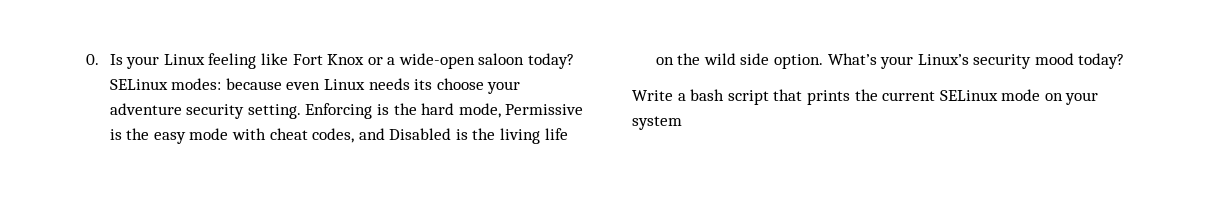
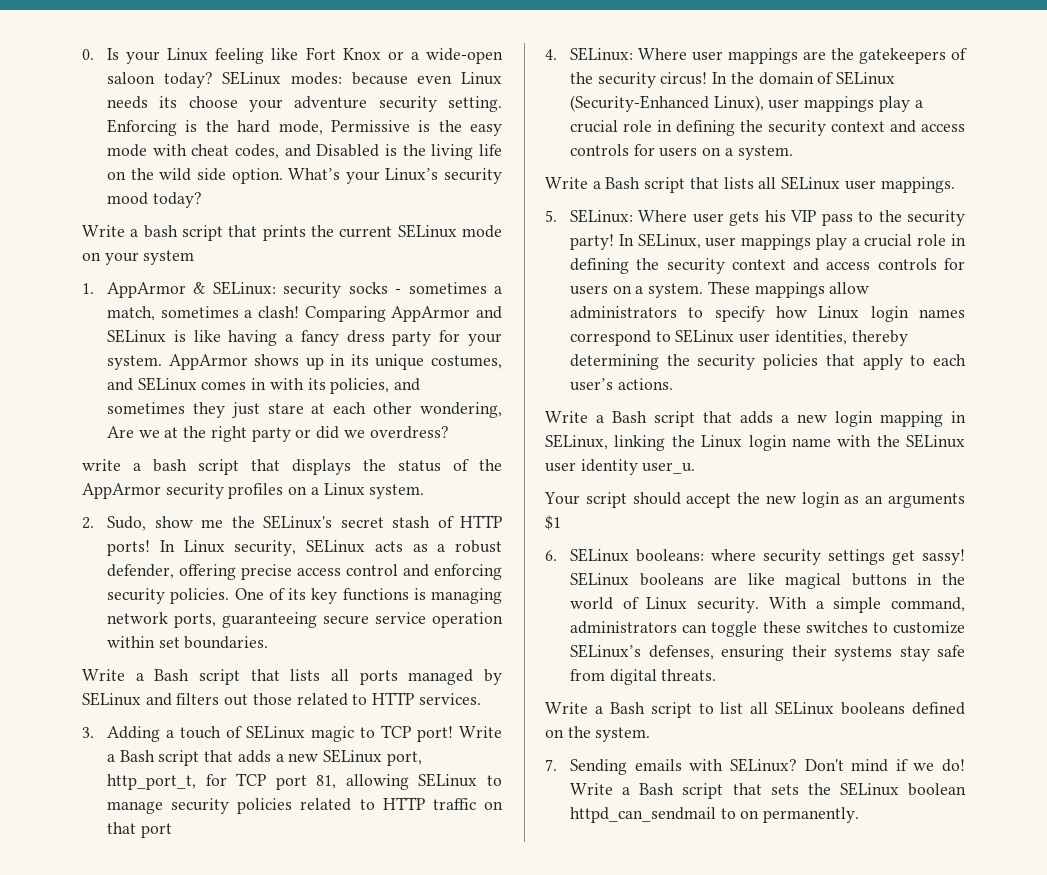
(682, 123) none -> [82,281,502,298] [107,306,503,322] [107,329,502,346] [107,354,503,370] [107,377,421,394] [107,402,502,418] [107,426,449,442] [82,459,502,475] [82,483,425,499] [82,515,502,531] [107,539,502,556] [107,564,503,580] [107,588,502,604] [107,612,503,628] [107,636,269,649] [82,669,503,685] [82,692,481,706] [82,725,502,742] [107,749,422,766] [107,773,503,790] [107,797,503,814] [107,822,172,838] [545,47,968,64] [570,71,896,88] [570,95,923,112] [570,120,965,136] [570,144,793,160] [545,176,955,193] [545,209,965,226] [570,233,966,250] [570,258,966,274] [570,281,870,298] [570,306,965,322] [570,329,908,346] [570,354,966,370] [570,378,673,391] [545,411,966,427] [545,434,965,451] [545,459,696,475] [544,492,965,508] [545,515,561,530] [545,548,965,565] [570,572,965,589] [570,597,965,613] [570,621,965,637] [570,644,965,661] [570,669,717,685] [545,701,965,718] [545,726,651,742] [545,758,965,775] [570,782,966,799] [570,807,860,823] // 1. AppArmor & SELinux: security socks - sometimes a match, sometimes a clash! Comparing AppArmor and SELinux is like having a fancy dress party for your system. AppArmor shows up in its unique costumes, and SELinux comes in with its policies, and sometimes they just stare at each other wondering, Are we at the right party or did we overdress? // write a bash script that displays the status of the AppArmor security profiles on a Linux system. // 2. Sudo, show me the SELinux's secret stash of HTTP ports! In Linux security, SELinux acts as a robust defender, offering precise access control and enforcing security policies. One of its key functions is managing network ports, guaranteeing secure service operation within set boundaries. // Write a Bash script that lists all ports managed by SELinux and filters out those related to HTTP services. // 3. Adding a touch of SELinux magic to TCP port! Write a Bash script that adds a new SELinux port, http_port_t, for TCP port 81, allowing SELinux to manage security policies related to HTTP traffic on that port // 4. SELinux: Where user mappings are the gatekeepers of the security circus! In the domain of SELinux (Security-Enhanced Linux), user mappings play a crucial role in defining the security context and access controls for users on a system. // Write a Bash script that lists all SELinux user mappings. // 5. SELinux: Where user gets his VIP pass to the security party! In SELinux, user mappings play a crucial role in defining the security context and access controls for users on a system. These mappings allow administrators to specify how Linux login names correspond to SELinux user identities, thereby determining the security policies that apply to each user’s actions. // Write a Bash script that adds a new login mapping in SELinux, linking the Linux login name with the SELinux user identity user_u. // Your script should accept the new login as an arguments $1 // 6. SELinux booleans: where security settings get sassy! SELinux booleans are like magical buttons in the world of Linux security. With a simple command, administrators can toggle these switches to customize SELinux’s defenses, ensuring their systems stay safe from digital threats. // Write a Bash script to list all SELinux booleans defined on the system. // 7. Sending emails with SELinux? Don't mind if we do! Write a Bash script that sets the SELinux boolean httpd_can_sendmail to on permanently.

